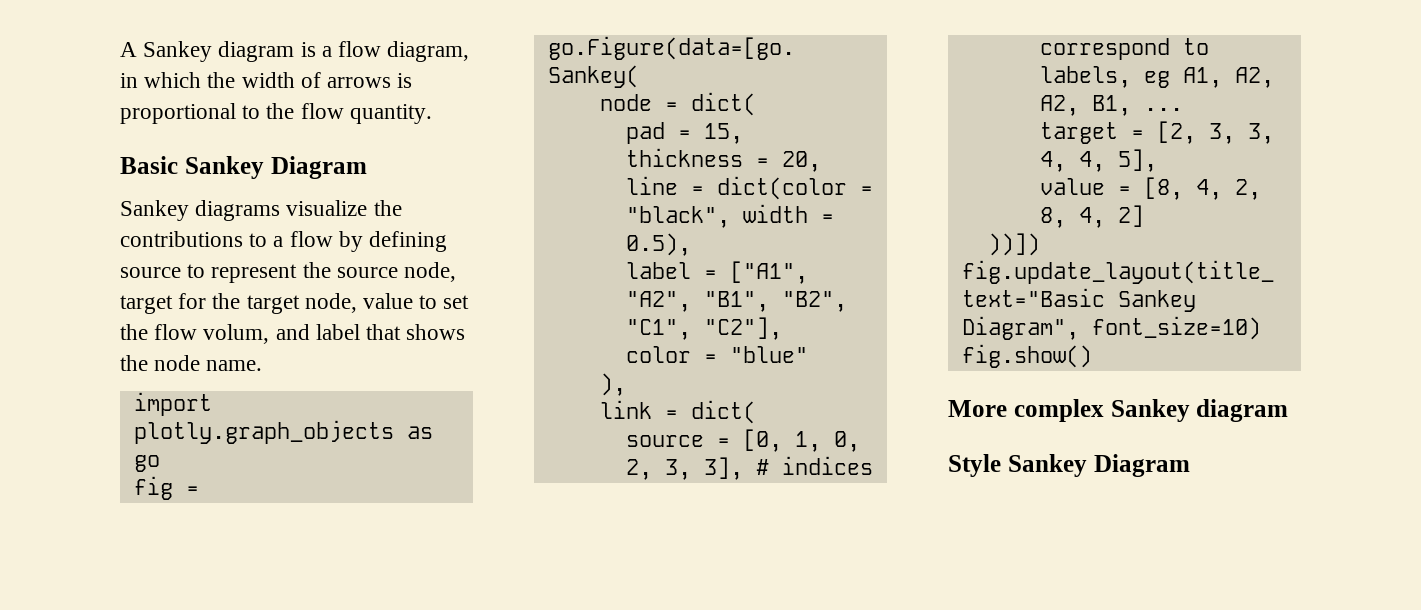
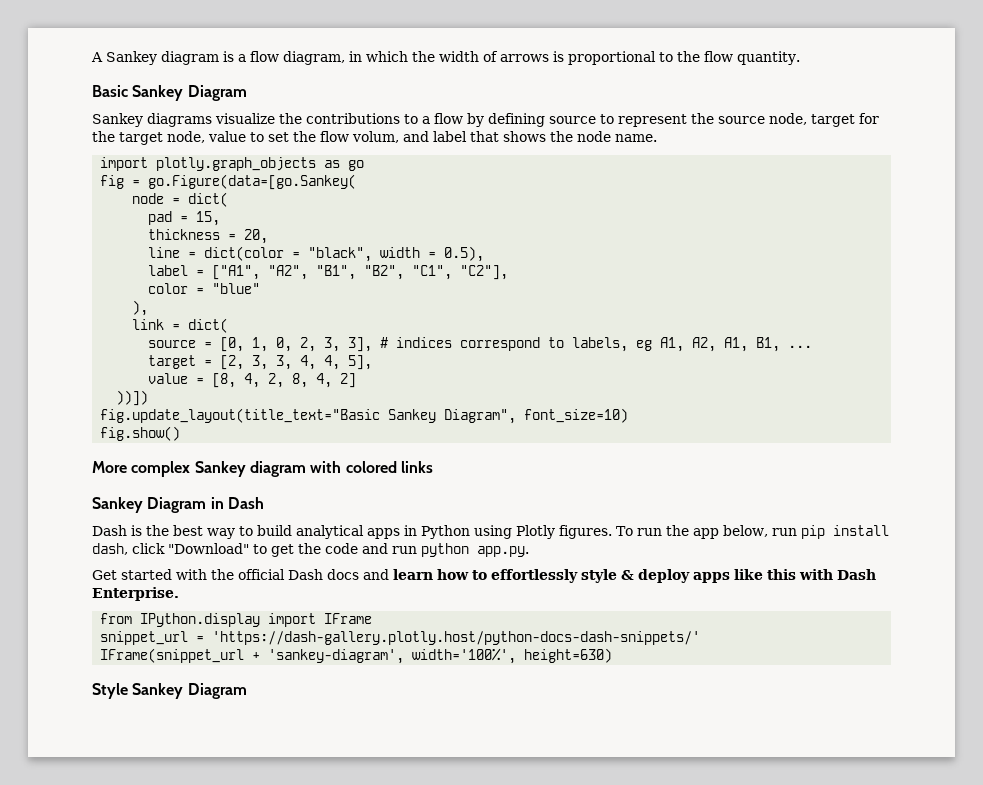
[1039,95,1079,116] A2, -> [724,337,749,352] A1,
(1289, 410) none -> [310,461,433,473] [92,497,264,513] [92,525,889,539] [92,543,529,557] [92,569,876,583] [92,587,179,601] [100,613,373,627] [100,631,701,645] [100,648,613,664] with colored links // Sankey Diagram in Dash // Dash is the best way to build analytical apps in Python using Plotly figures. To run the app below, run pip install dash, click "Download" to get the code and run python app.py. // Get started with the official Dash docs and learn how to effortlessly style & deploy apps like this with Dash Enterprise. // from IPython.display import IFrame // snippet_url = 'https://dash-gallery.plotly.host/python-docs-dash-snippets/' // IFrame(snippet_url + 'sankey-diagram', width='100%', height=630)

